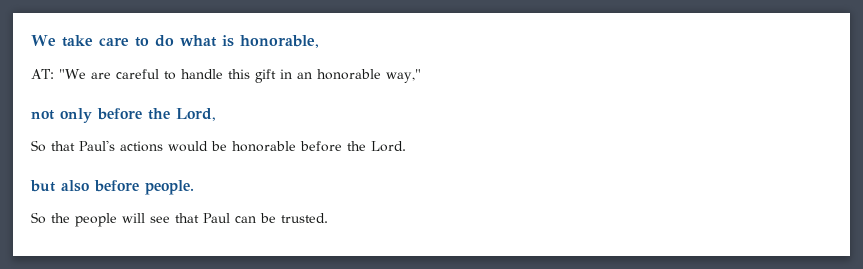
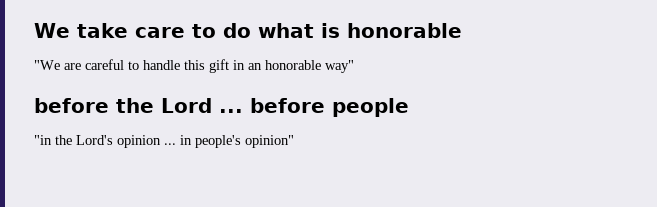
[239,35,319,48] [31,69,54,79] honorable, // AT: -> [346,23,462,38] honorable //
[386,69,421,83] [31,108,216,123] [31,140,406,152] [30,180,194,195] [31,212,328,227] way," // not only before the Lord, // So that Paul's actions would be honorable before the Lord. // but also before people. // So the people will see that Paul can be trusted. -> [325,60,354,73] [34,98,409,117] [34,135,294,148] way" // before the Lord ... before people // "in the Lord's opinion ... in people's opinion"

